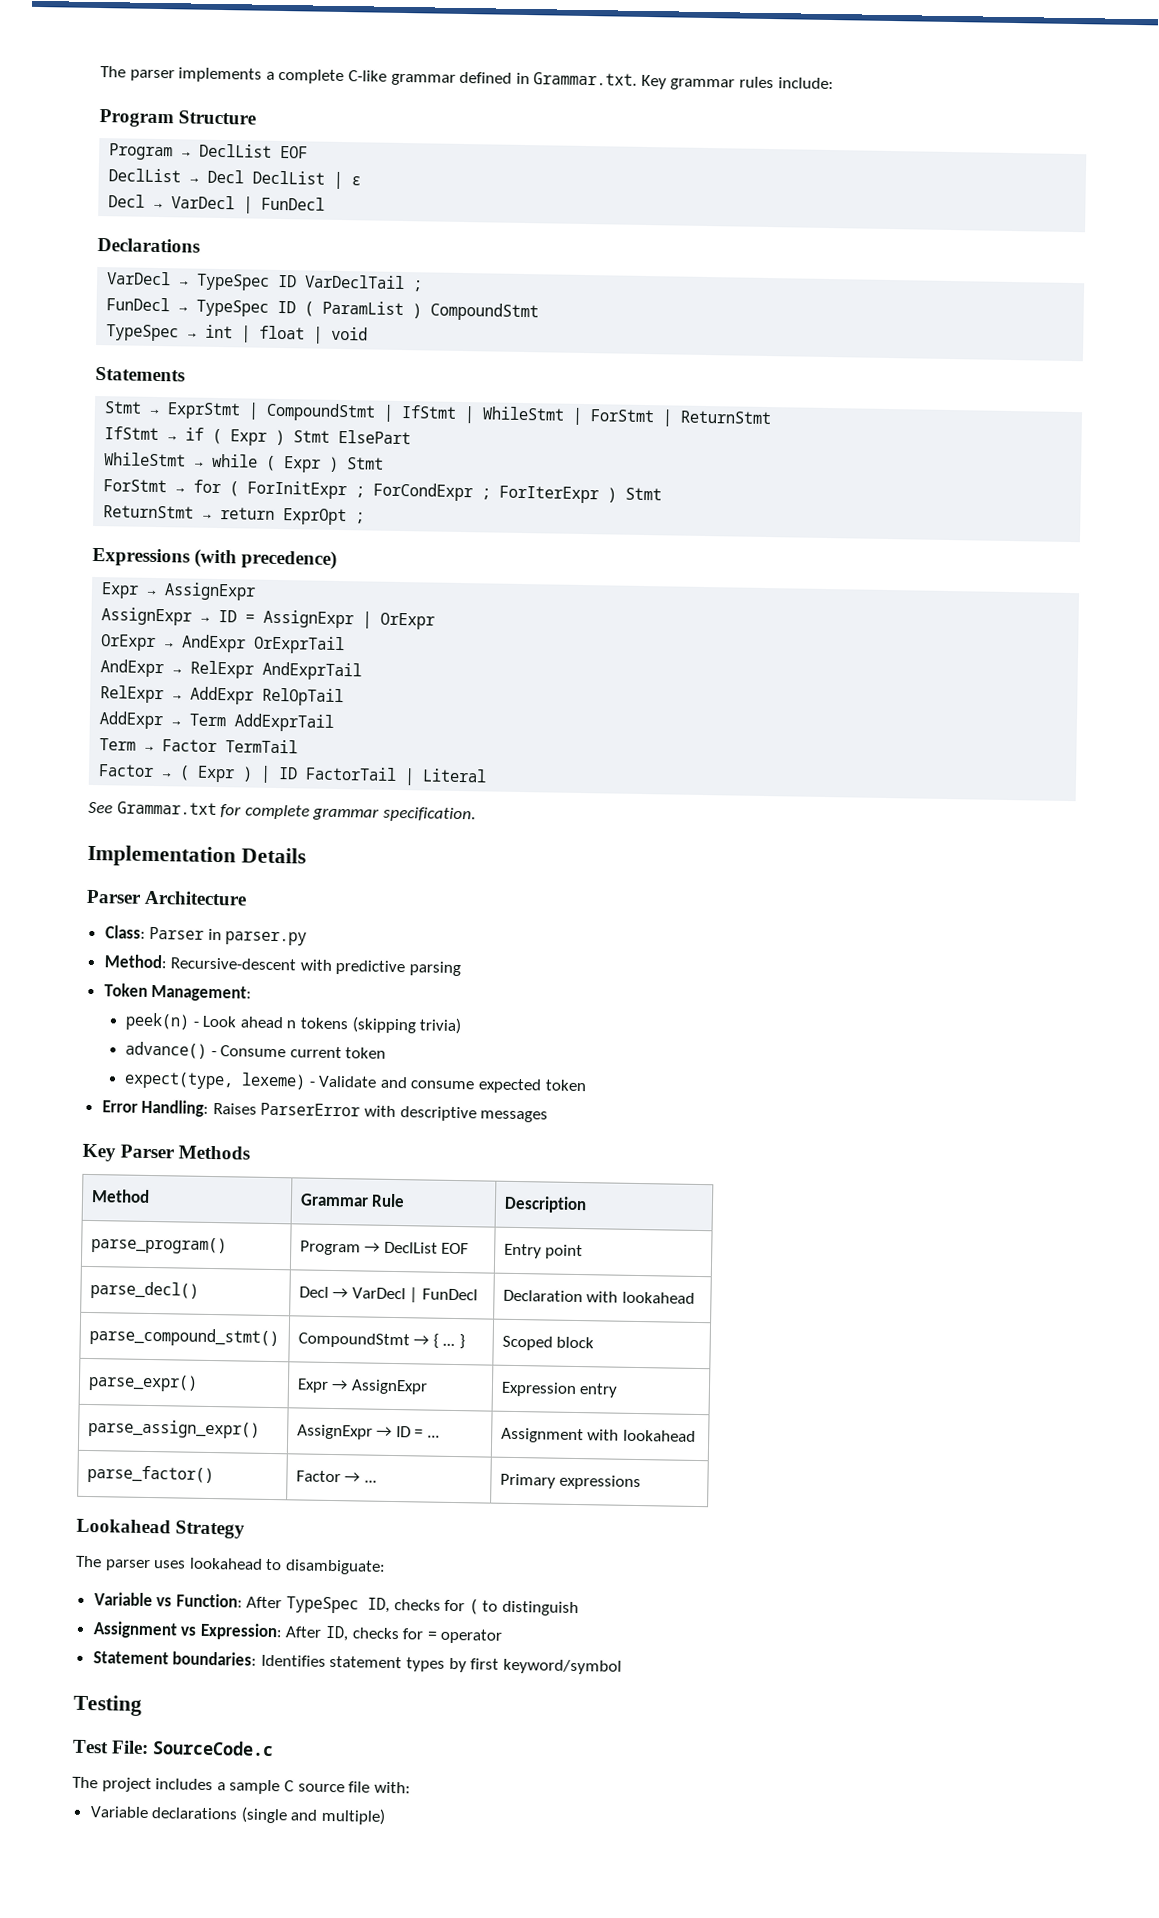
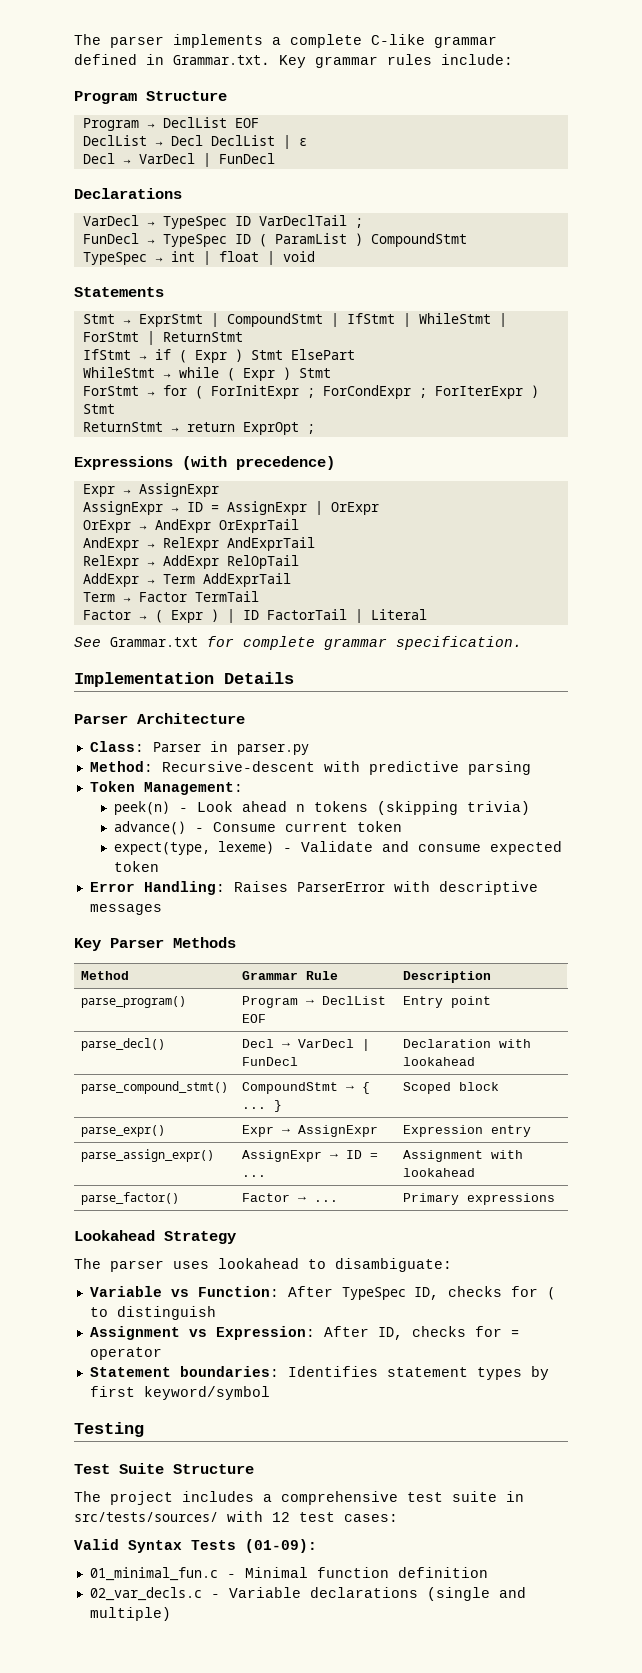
[111,1740,275,1757] File: SourceCode.c -> [119,1463,254,1474] Suite Structure
[229,1779,411,1795] sample C source file with: // -> [281,1491,524,1505] [74,1511,398,1522] [74,1539,317,1553] [89,1567,488,1581] [89,1587,220,1601] comprehensive test suite in src/tests/sources/ with 12 test cases: // Valid Syntax Tests (01-09): // 01_minimal_fun.c - Minimal function definition // 02_var_decls.c -

